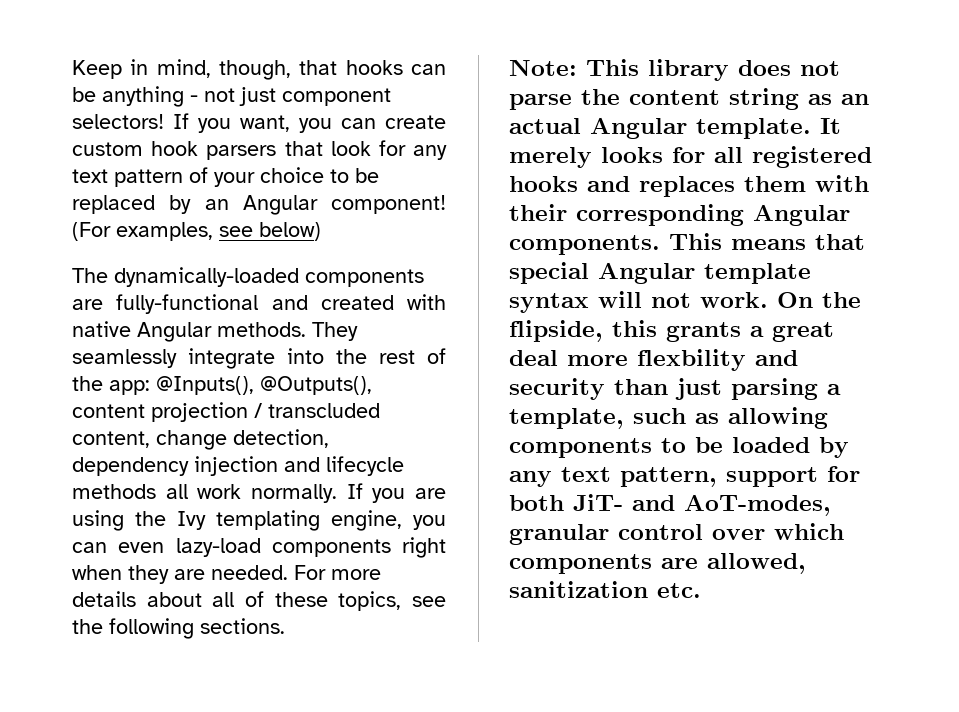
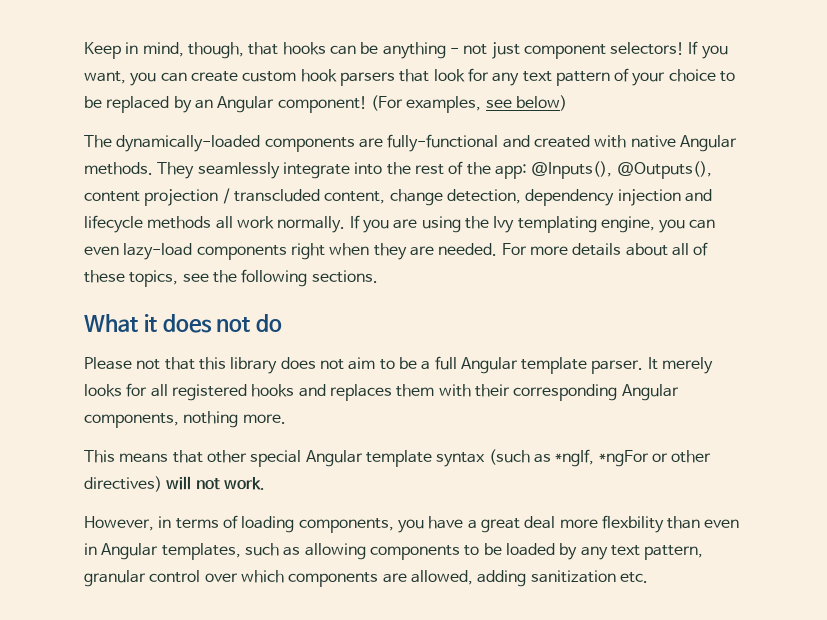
[509,59,840,81] [509,88,869,110] [509,117,811,139] Note: This library does not parse the content string as an actual Angular template. -> [84,314,283,333] [84,356,644,374] What it does not do // Please not that this library does not aim to be a full Angular template parser.
[509,235,660,255] components. -> [84,411,286,428] components, nothing more. //
(865, 242) none -> [206,450,247,463] other
[598,291,861,308] [509,320,741,342] will not work. On the flipside, this grants -> [488,449,712,467] [84,476,265,492] [84,515,464,533] (such as *ngIf, *ngFor or other directives) will not work. // However, in terms of loading components, you have
[755,350,798,366] [509,378,841,400] [509,408,624,429] and security than just parsing a template, -> [667,516,740,529] [84,543,241,560] than even in Angular templates,
[726,466,860,487] [509,494,831,516] support for both JiT- and AoT-modes, -> (704, 552) none
(806, 563) none -> [477,570,527,587] adding

